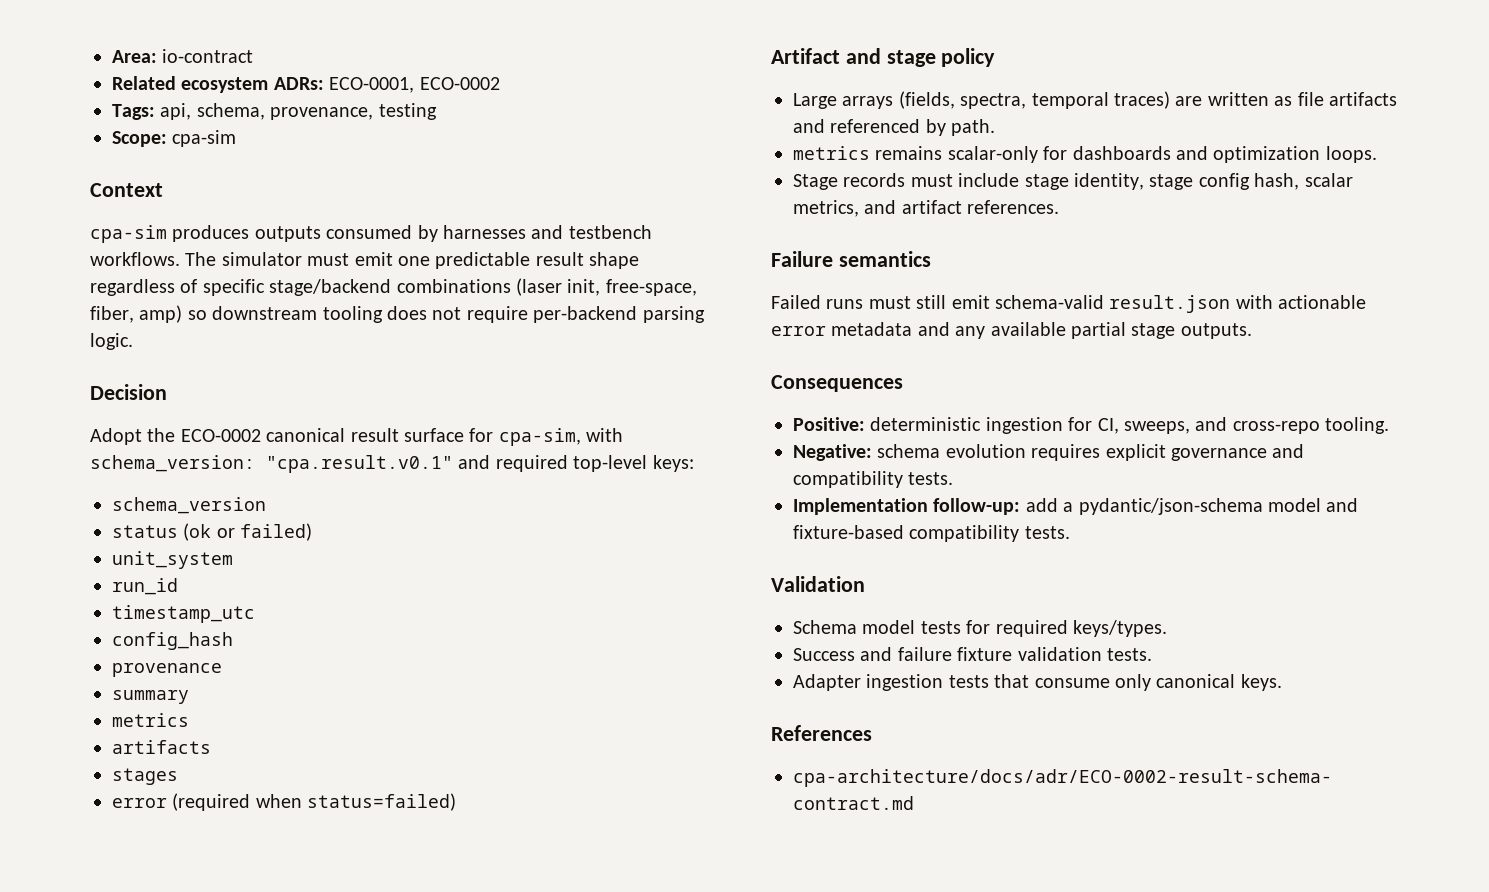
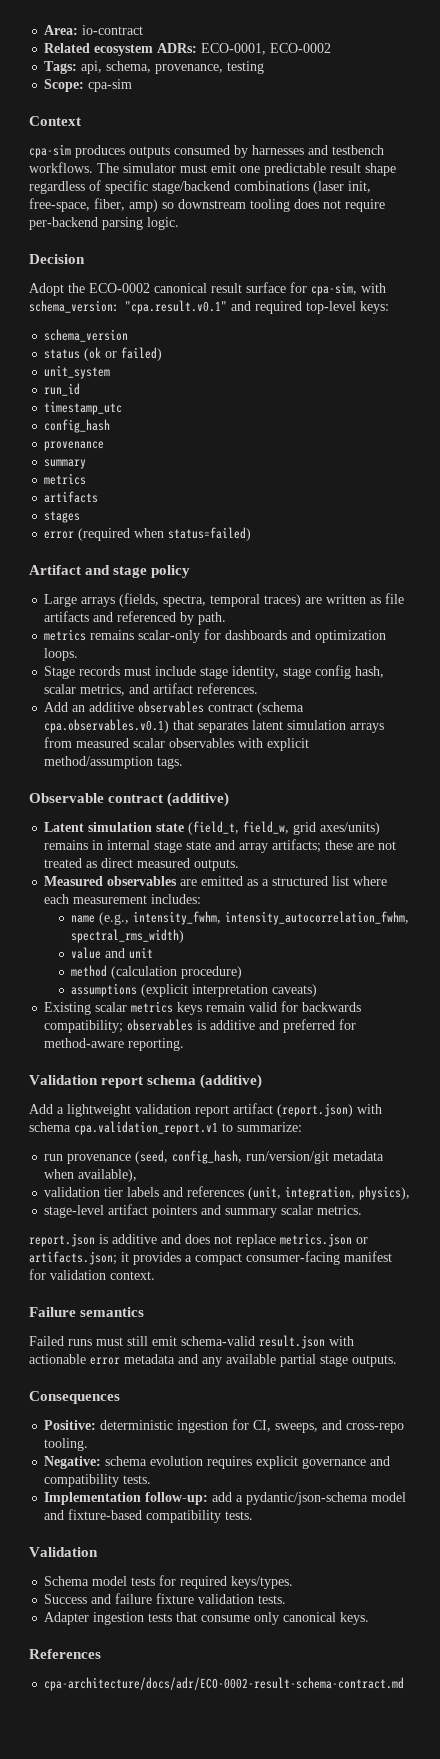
(1060, 207) none -> [44,701,305,715] [44,719,385,733] [44,737,310,751] [44,756,184,769] [29,792,230,807] [44,821,381,835] [44,839,397,853] [44,858,240,871] [44,876,388,886] [44,894,202,904] [71,911,410,925] [71,929,185,943] [71,947,154,959] [71,965,243,979] [71,983,318,997] [44,1001,362,1015] [44,1019,357,1033] [44,1038,185,1051] [29,1074,263,1089] [29,1103,382,1117] [29,1121,302,1135] [44,1150,385,1164] [44,1169,138,1182] [44,1186,411,1200] [44,1204,363,1218] [29,1233,368,1247] [29,1251,392,1265] [29,1269,155,1280] // Add an additive observables contract (schema cpa.observables.v0.1) that separates latent simulation arrays from measured scalar observables with explicit method/assumption tags. // Observable contract (additive) // Latent simulation state (field_t, field_w, grid axes/units) remains in internal stage state and array artifacts; these are not treated as direct measured outputs. // Measured observables are emitted as a structured list where each measurement includes: // name (e.g., intensity_fwhm, intensity_autocorrelation_fwhm, spectral_rms_width) // value and unit // method (calculation procedure) // assumptions (explicit interpretation caveats) // Existing scalar metrics keys remain valid for backwards compatibility; observables is additive and preferred for method-aware reporting. // Validation report schema (additive) // Add a lightweight validation report artifact (report.json) with schema cpa.validation_report.v1 to summarize: // run provenance (seed, config_hash, run/version/git metadata when available), // validation tier labels and references (unit, integration, physics), // stage-level artifact pointers and summary scalar metrics. // report.json is additive and does not replace metrics.json or artifacts.json; it provides a compact consumer-facing manifest for validation context.

